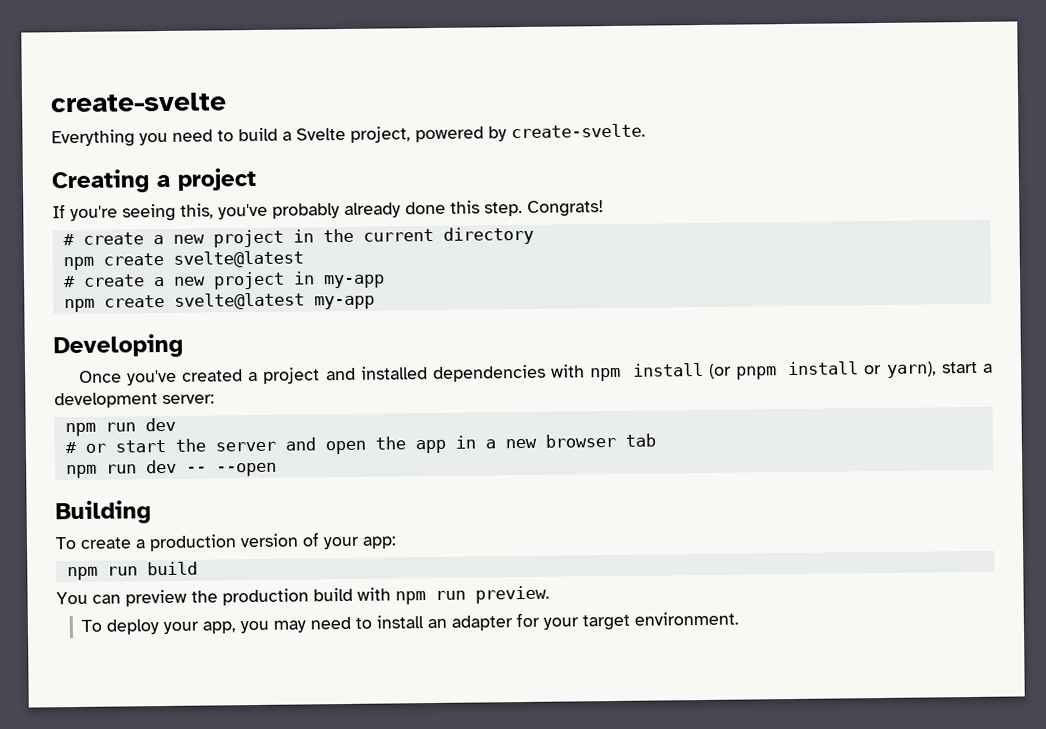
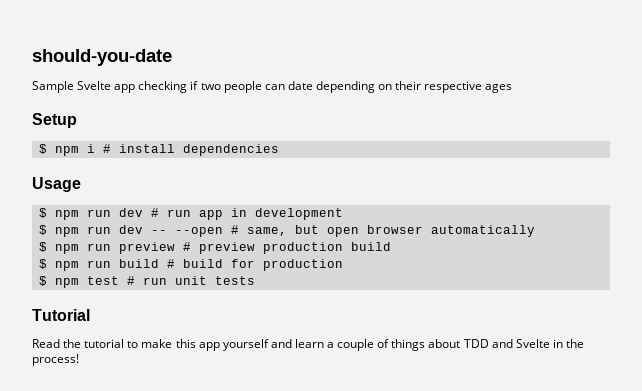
[50,92,227,113] [51,123,646,148] [51,167,257,194] [52,200,604,222] [62,226,534,248] [62,250,304,271] [62,271,385,290] [63,292,375,313] [53,333,183,359] [78,361,993,386] [54,392,215,409] [64,417,176,437] [64,433,656,455] create-svelte // Everything you need to build a Svelte project, powered by create-svelte. // Creating a project // If you're seeing this, you've probably already done this step. Congrats! // # create a new project in the current directory // npm create svelte@latest // # create a new project in my-app // npm create svelte@latest my-app // Developing // Once you've created a project and installed dependencies with npm install (or pnpm install or yarn), start a development server: // npm run dev // # or start the server and open the app in a new browser tab // -> [32,49,172,66] [32,81,513,93] [32,113,77,128] [38,144,279,156] [32,177,81,192] [38,208,343,220] [38,225,47,235] should-you-date // Sample Svelte app checking if two people can date depending on their respective ages // Setup // $ npm i # install dependencies // Usage // $ npm run dev # run app in development // $
[55,500,151,525] [55,532,397,552] [66,561,198,581] [56,585,550,607] [81,611,740,635] // Building // To create a production version of your app: // npm run build // You can preview the production build with npm run preview. // To deploy your app, you may need to install an adapter for your target environment. -> [230,225,535,237] [38,242,391,254] [38,259,343,271] [38,276,255,288] [32,309,90,321] [32,339,584,351] [32,354,79,366] # same, but open browser automatically // $ npm run preview # preview production build // $ npm run build # build for production // $ npm test # run unit tests // Tutorial // Read the tutorial to make this app yourself and learn a couple of things about TDD and Svelte in the process!

